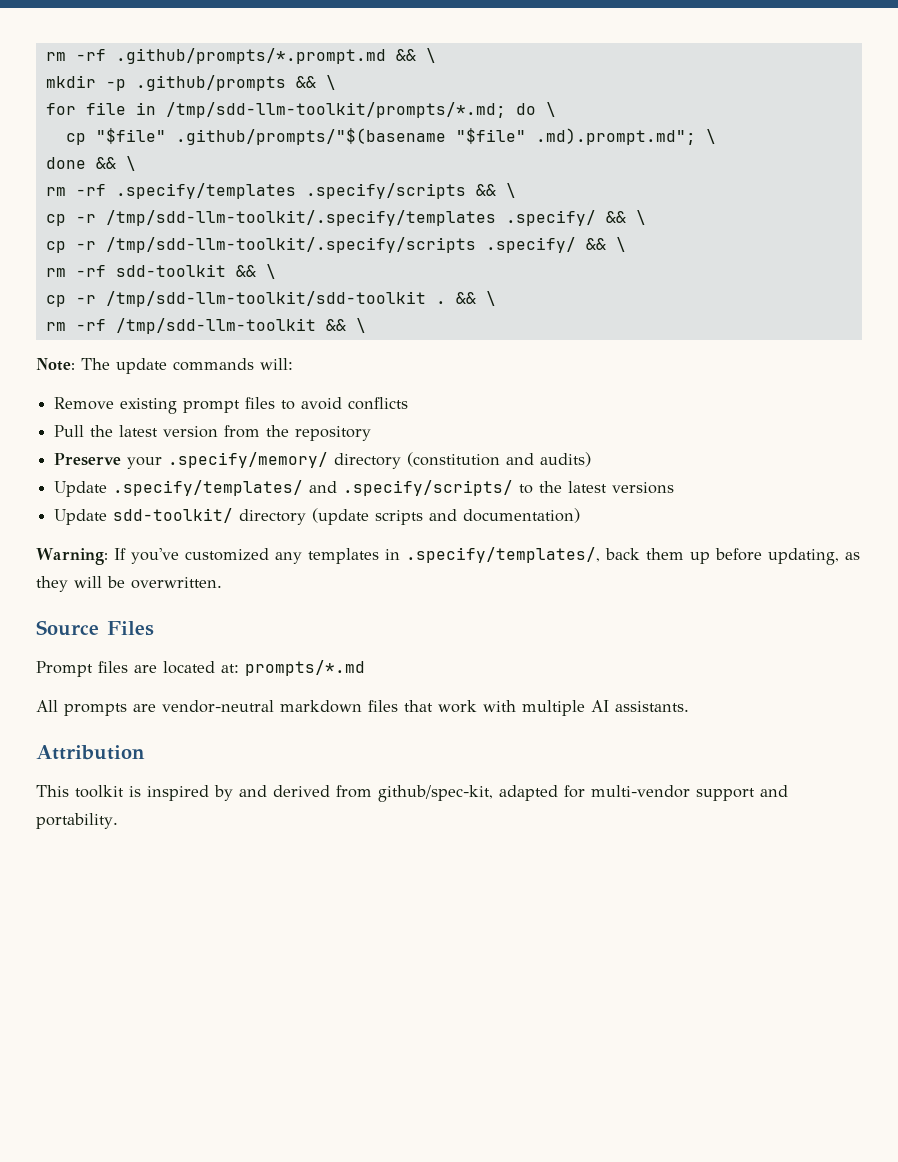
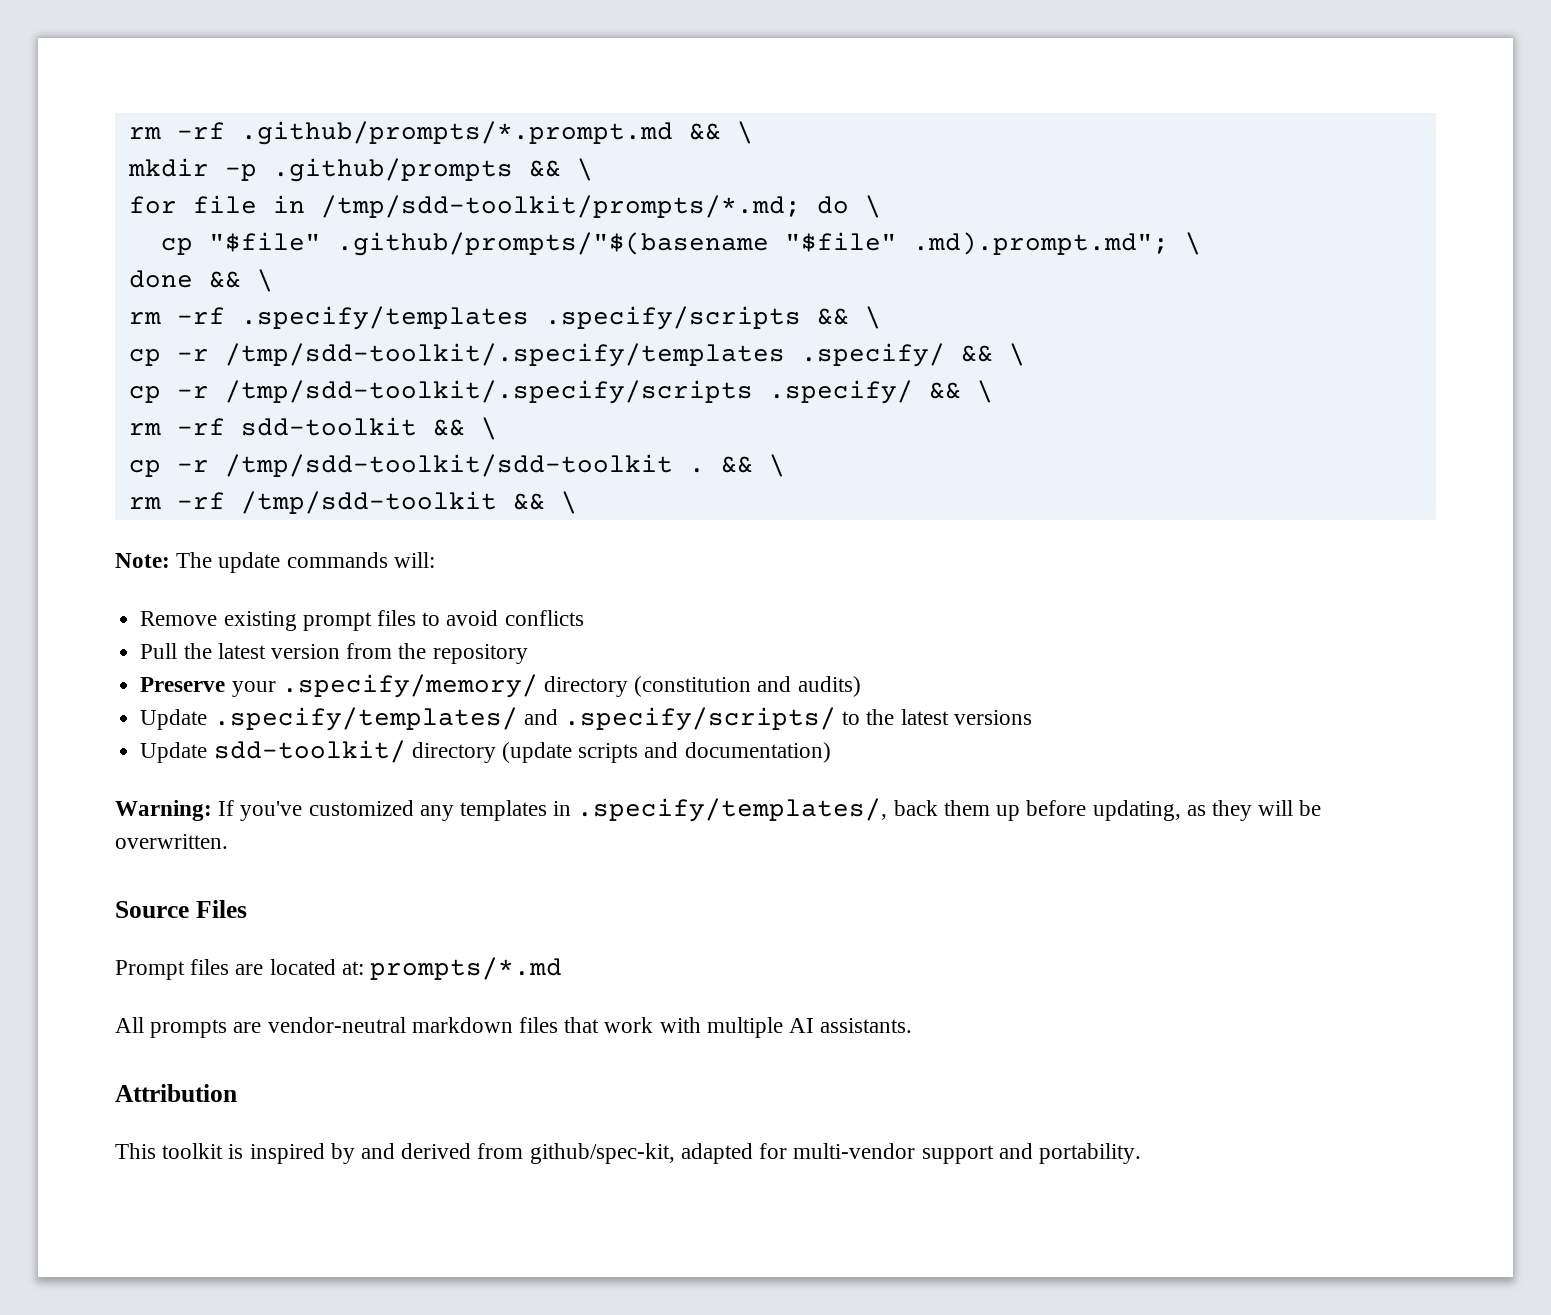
[165,102,506,118] /tmp/sdd-llm-toolkit/prompts/*.md; -> [320,195,801,218] /tmp/sdd-toolkit/prompts/*.md;
[105,210,496,226] /tmp/sdd-llm-toolkit/.specify/templates -> [224,343,785,367] /tmp/sdd-toolkit/.specify/templates
[105,237,476,253] /tmp/sdd-llm-toolkit/.specify/scripts -> [224,380,753,404] /tmp/sdd-toolkit/.specify/scripts
[105,291,426,307] /tmp/sdd-llm-toolkit/sdd-toolkit -> [224,454,673,477] /tmp/sdd-toolkit/sdd-toolkit
[115,318,316,334] /tmp/sdd-llm-toolkit -> [240,491,497,514] /tmp/sdd-toolkit

